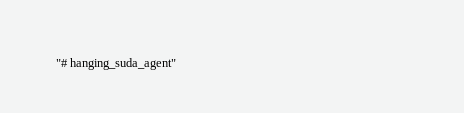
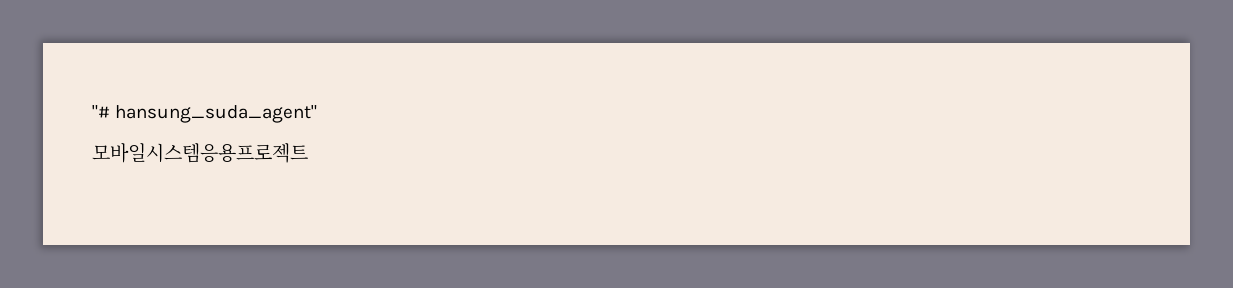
[70,58,177,70] hanging_suda_agent" -> [115,105,318,123] [92,143,308,163] hansung_suda_agent" // 모바일시스템응용프로젝트

